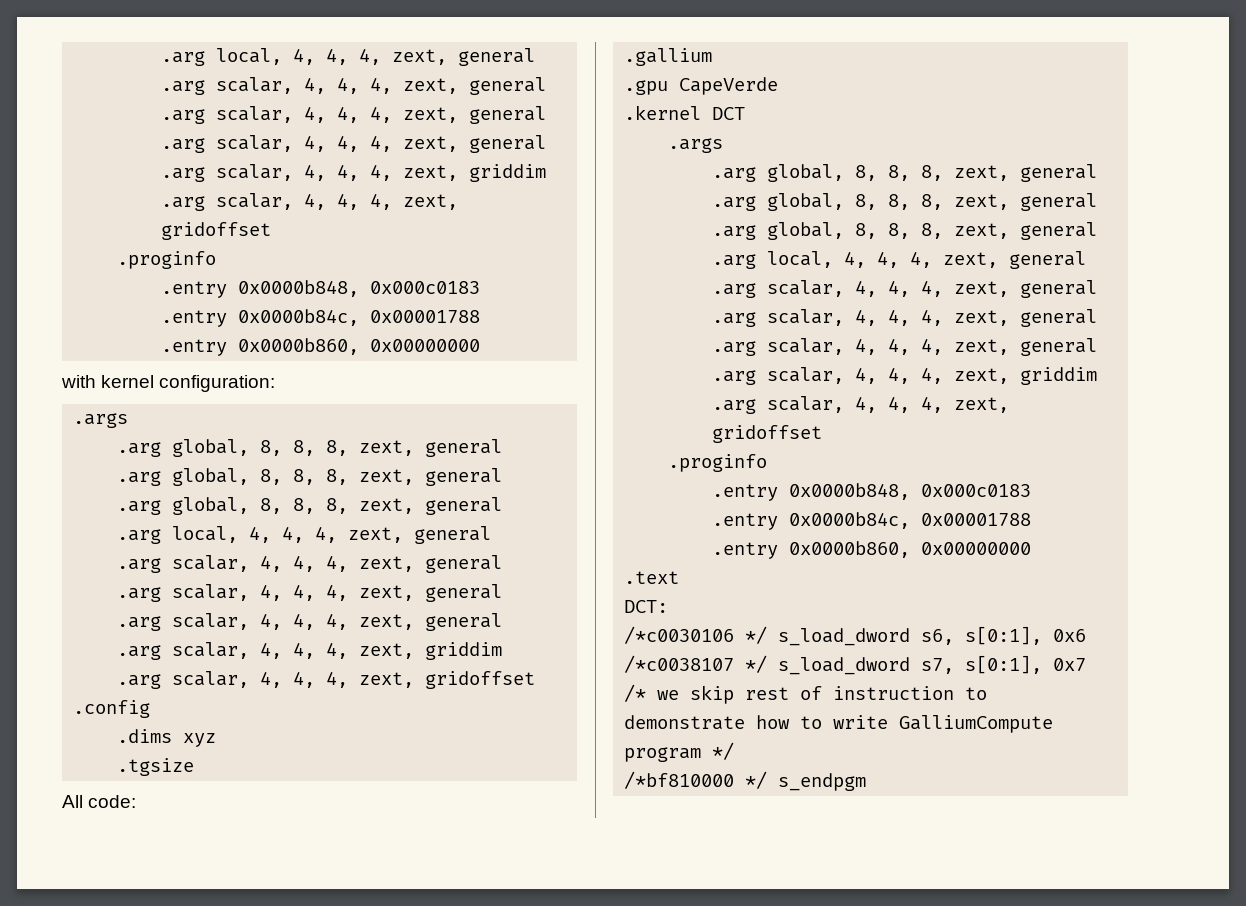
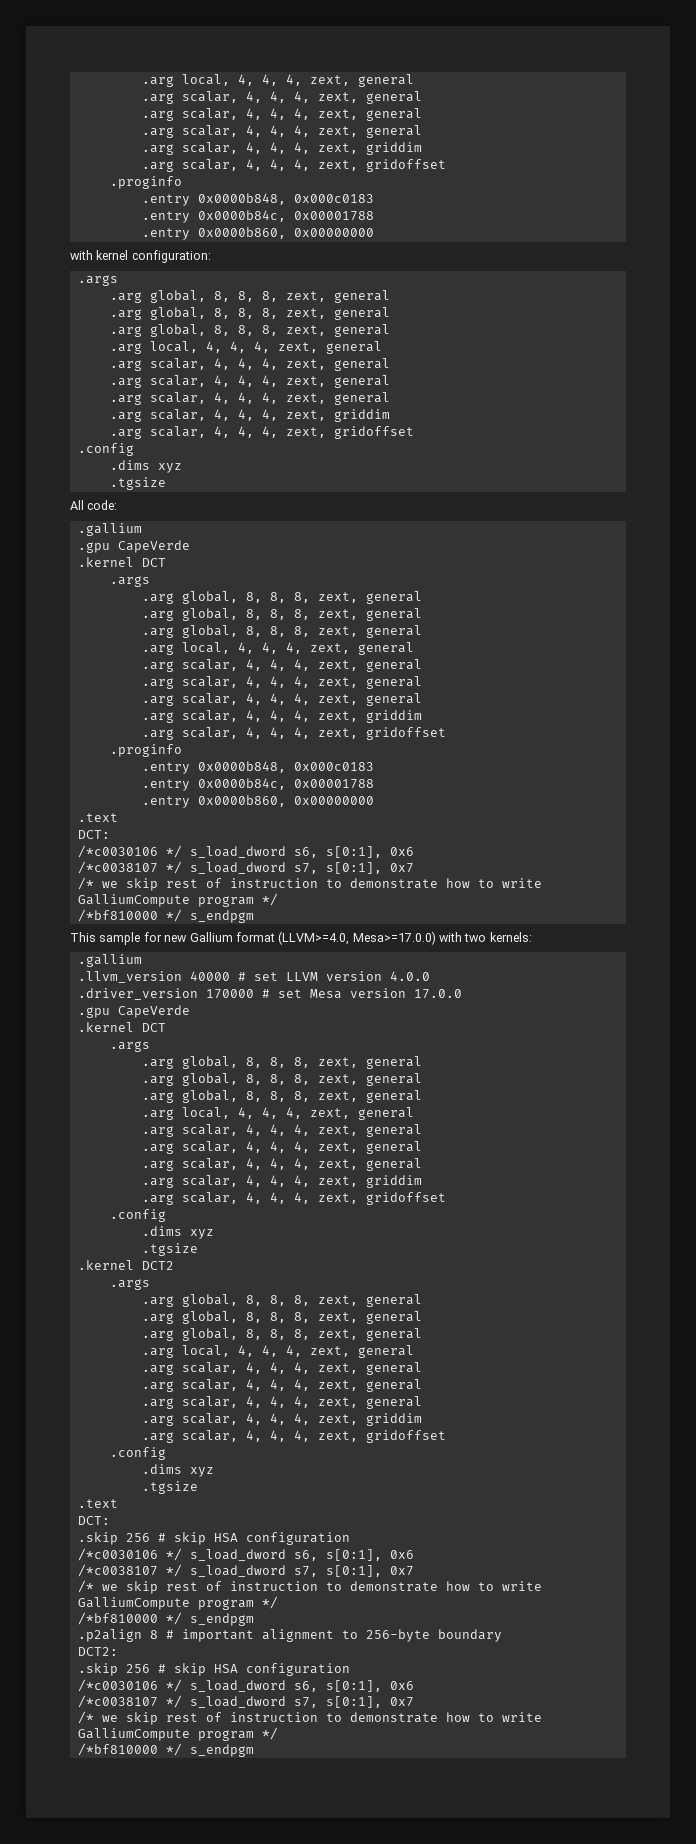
(867, 782) none -> [70,931,532,945] [77,954,142,967] [77,971,430,983] [77,988,462,1000] [77,1005,190,1018] [77,1022,166,1032] [109,1041,150,1052] [141,1056,422,1069] [141,1073,422,1086] [141,1090,422,1103] [141,1107,414,1120] [141,1124,422,1137] [141,1141,422,1154] [141,1158,422,1171] [141,1175,422,1188] [141,1192,446,1205] [109,1209,166,1222] [141,1226,214,1239] [141,1243,198,1256] [77,1260,174,1270] [109,1279,150,1290] [141,1294,422,1307] [141,1311,422,1324] [141,1328,422,1341] [141,1345,414,1358] [141,1362,422,1375] [141,1379,422,1392] [141,1396,422,1409] [141,1413,422,1426] [141,1430,446,1443] [109,1447,166,1460] [141,1464,214,1477] [141,1481,198,1494] [77,1499,118,1508] [77,1516,110,1525] [77,1532,350,1545] [77,1548,414,1561] [77,1564,414,1577] [77,1580,542,1594] [77,1596,278,1610] [77,1612,254,1626] [77,1629,502,1642] [77,1647,118,1656] [77,1663,350,1676] [77,1679,414,1692] [77,1695,414,1708] [77,1711,542,1725] [77,1727,278,1741] [77,1743,254,1757] // This sample for new Gallium format (LLVM>=4.0, Mesa>=17.0.0) with two kernels: // .gallium // .llvm_version 40000 # set LLVM version 4.0.0 // .driver_version 170000 # set Mesa version 17.0.0 // .gpu CapeVerde // .kernel DCT // .args // .arg global, 8, 8, 8, zext, general // .arg global, 8, 8, 8, zext, general // .arg global, 8, 8, 8, zext, general // .arg local, 4, 4, 4, zext, general // .arg scalar, 4, 4, 4, zext, general // .arg scalar, 4, 4, 4, zext, general // .arg scalar, 4, 4, 4, zext, general // .arg scalar, 4, 4, 4, zext, griddim // .arg scalar, 4, 4, 4, zext, gridoffset // .config // .dims xyz // .tgsize // .kernel DCT2 // .args // .arg global, 8, 8, 8, zext, general // .arg global, 8, 8, 8, zext, general // .arg global, 8, 8, 8, zext, general // .arg local, 4, 4, 4, zext, general // .arg scalar, 4, 4, 4, zext, general // .arg scalar, 4, 4, 4, zext, general // .arg scalar, 4, 4, 4, zext, general // .arg scalar, 4, 4, 4, zext, griddim // .arg scalar, 4, 4, 4, zext, gridoffset // .config // .dims xyz // .tgsize // .text // DCT: // .skip 256 # skip HSA configuration // /*c0030106 */ s_load_dword s6, s[0:1], 0x6 // /*c0038107 */ s_load_dword s7, s[0:1], 0x7 // /* we skip rest of instruction to demonstrate how to write GalliumCompute program */ // /*bf810000 */ s_endpgm // .p2align 8 # important alignment to 256-byte boundary // DCT2: // .skip 256 # skip HSA configuration // /*c0030106 */ s_load_dword s6, s[0:1], 0x6 // /*c0038107 */ s_load_dword s7, s[0:1], 0x7 // /* we skip rest of instruction to demonstrate how to write GalliumCompute program */ // /*bf810000 */ s_endpgm

